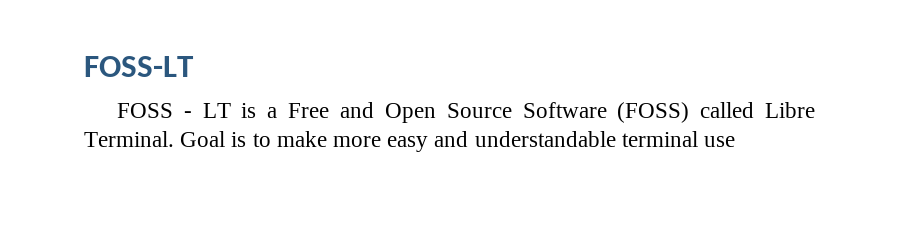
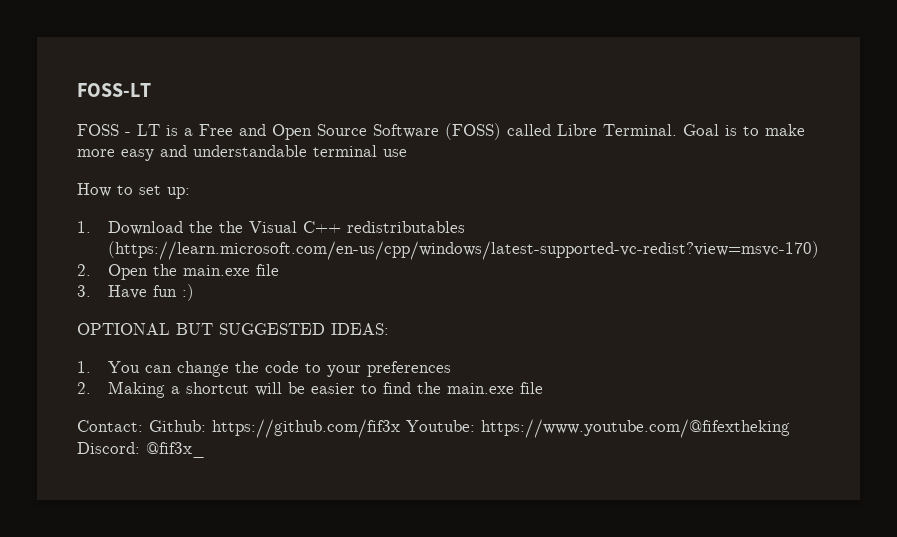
(736, 141) none -> [77,183,190,199] [77,221,466,235] [108,241,820,260] [77,264,280,280] [77,284,195,301] [77,323,389,335] [77,361,452,377] [77,381,544,398] [77,419,790,438] [77,442,205,458] // How to set up: // 1. Download the the Visual C++ redistributables (https://learn.microsoft.com/en-us/cpp/windows/latest-supported-vc-redist?view=msvc-170) // 2. Open the main.exe file // 3. Have fun :) // OPTIONAL BUT SUGGESTED IDEAS: // 1. You can change the code to your preferences // 2. Making a shortcut will be easier to find the main.exe file // Contact: Github: https://github.com/fif3x Youtube: https://www.youtube.com/@fifextheking Discord: @fif3x_

